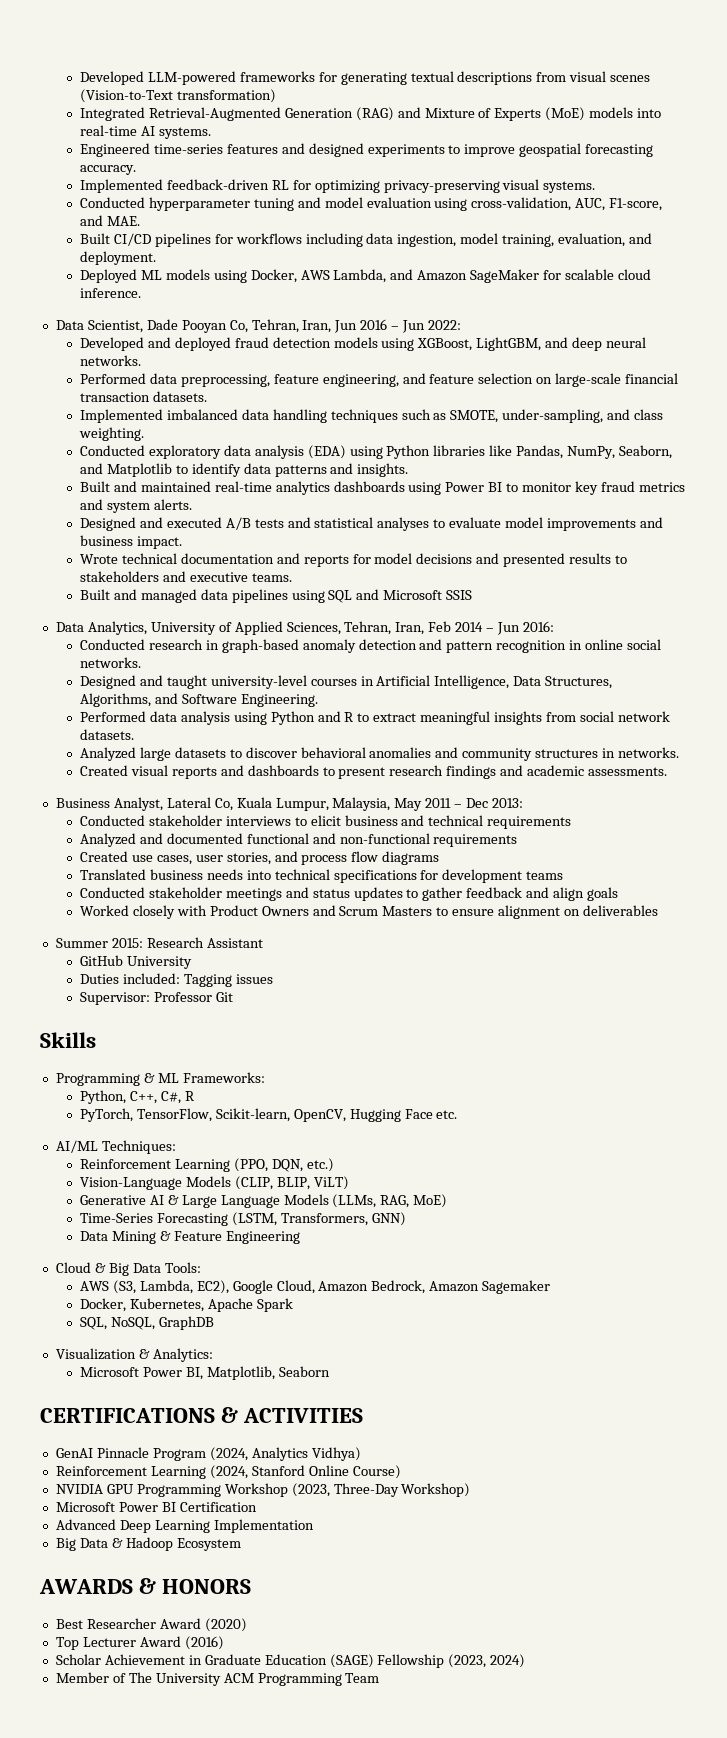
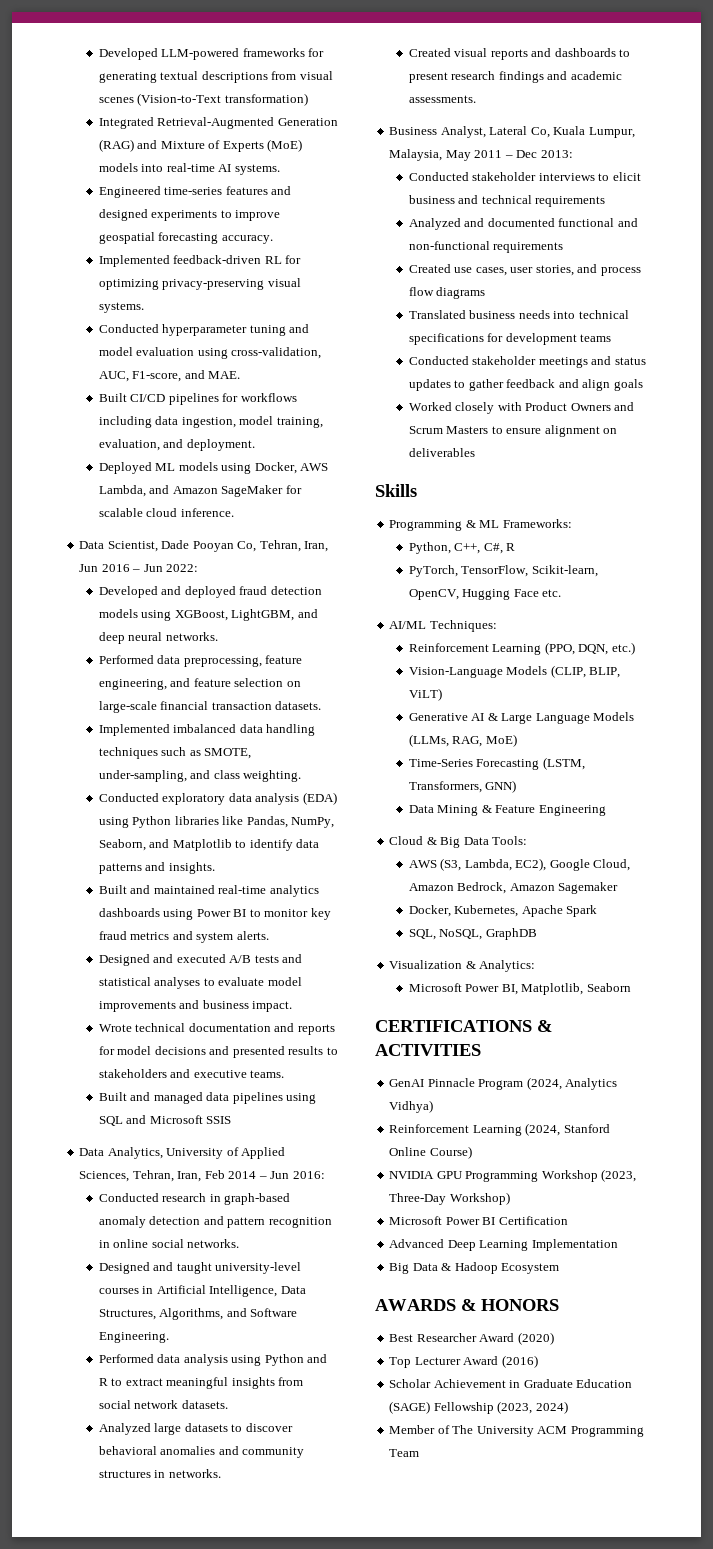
[55,937,263,948] [79,955,192,969] [79,973,273,987] [79,992,233,1005] // Summer 2015: Research Assistant // GitHub University // Duties included: Tagging issues // Supervisor: Professor Git -> (475, 452) none

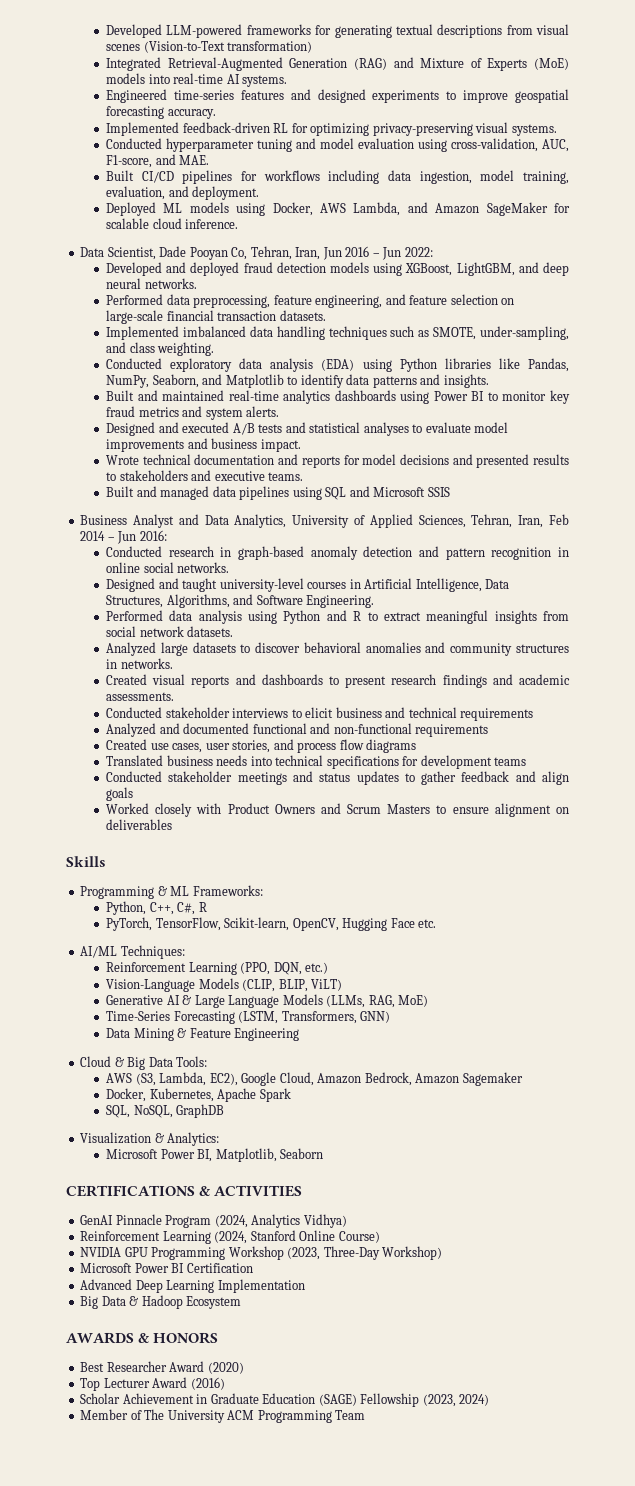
(232, 1120) none -> [80,514,199,528] Business Analyst and
[389,126,635,138] [389,149,573,161] // Business Analyst, Lateral Co, Kuala Lumpur, Malaysia, May 2011 – Dec 2013: -> (175, 696) none

